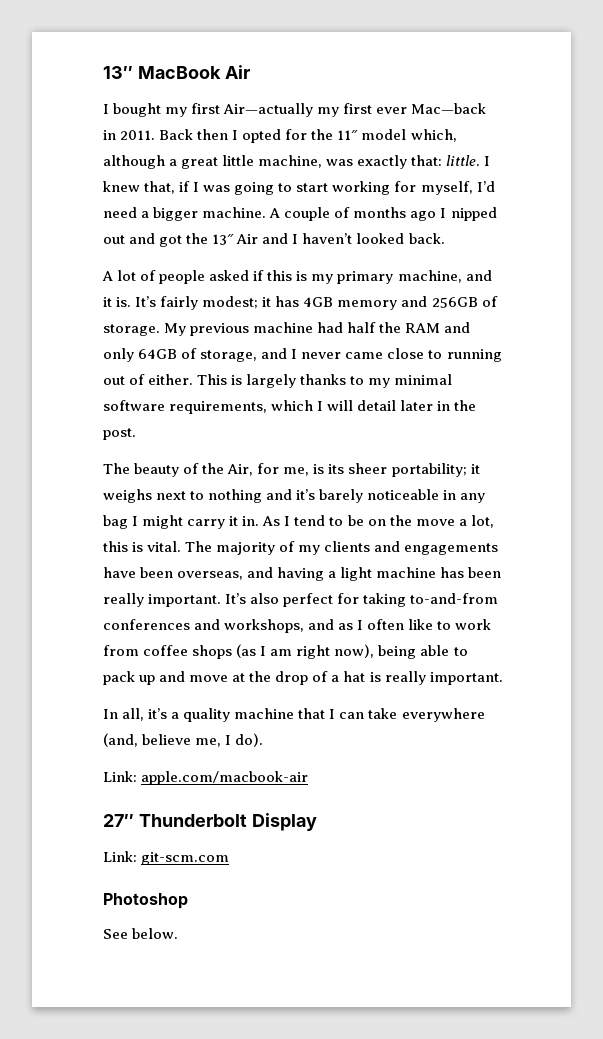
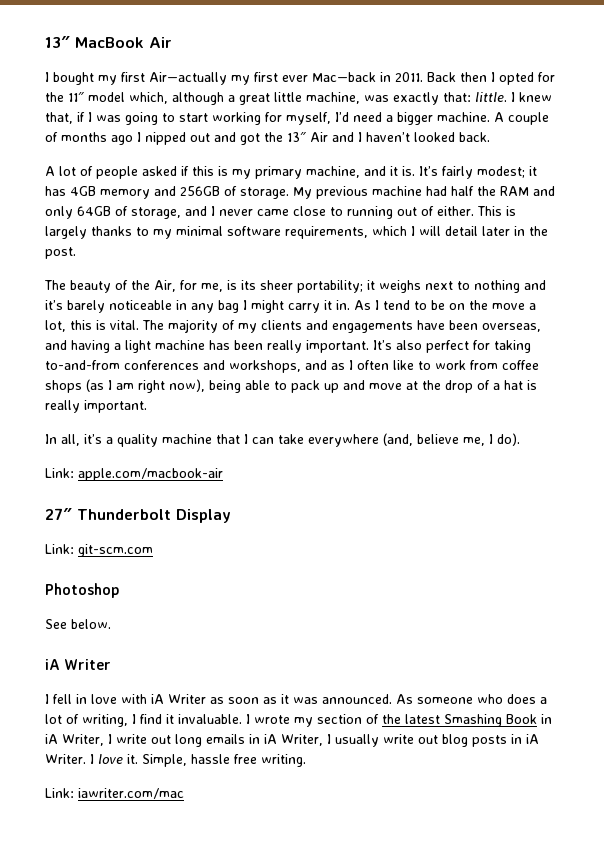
(179, 933) none -> [45,659,112,670] [45,694,547,704] [45,714,552,727] [45,734,539,747] [45,754,306,767] [45,788,184,799] // iA Writer // I fell in love with iA Writer as soon as it was announced. As someone who does a lot of writing, I find it invaluable. I wrote my section of the latest Smashing Book in iA Writer, I write out long emails in iA Writer, I usually write out blog posts in iA Writer. I love it. Simple, hassle free writing. // Link: iawriter.com/mac

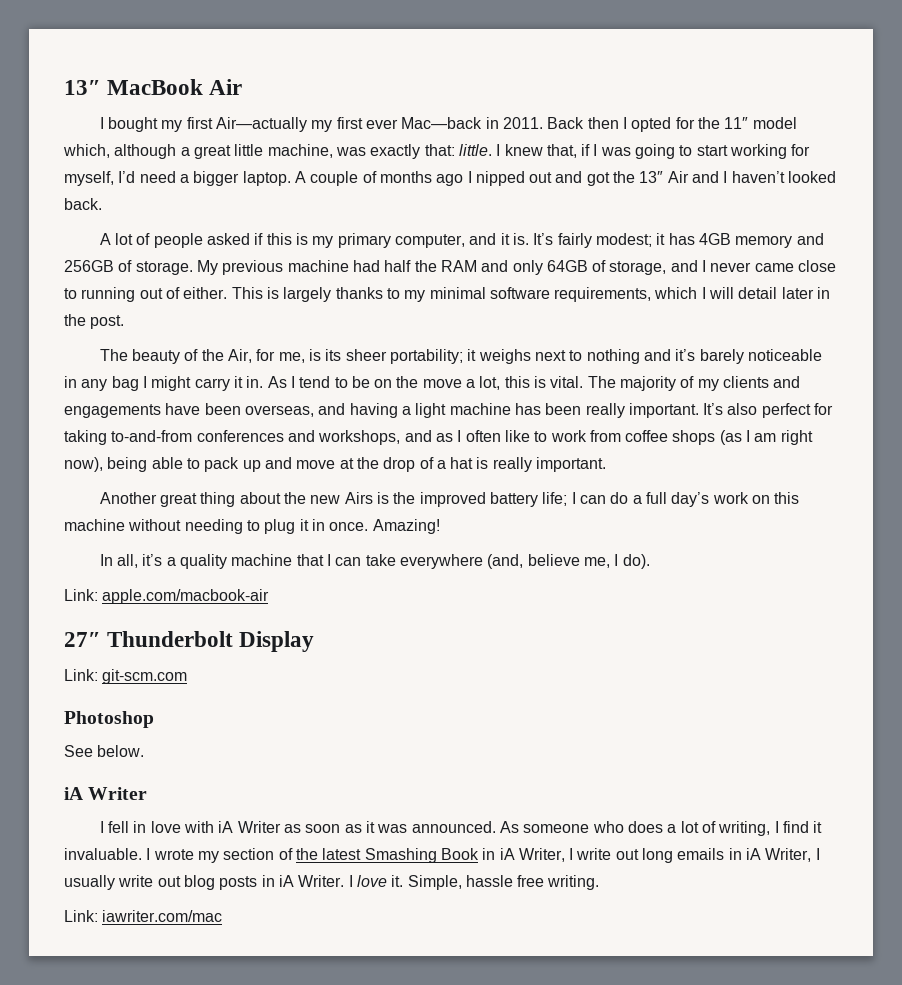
[437,112,490,122] machine. -> [242,171,291,186] laptop.
[306,166,360,178] machine, -> [395,234,466,248] computer,
(147, 406) none -> [99,492,800,507] [64,519,440,534] // Another great thing about the new Airs is the improved battery life; I can do a full day’s work on this machine without needing to plug it in once. Amazing!

